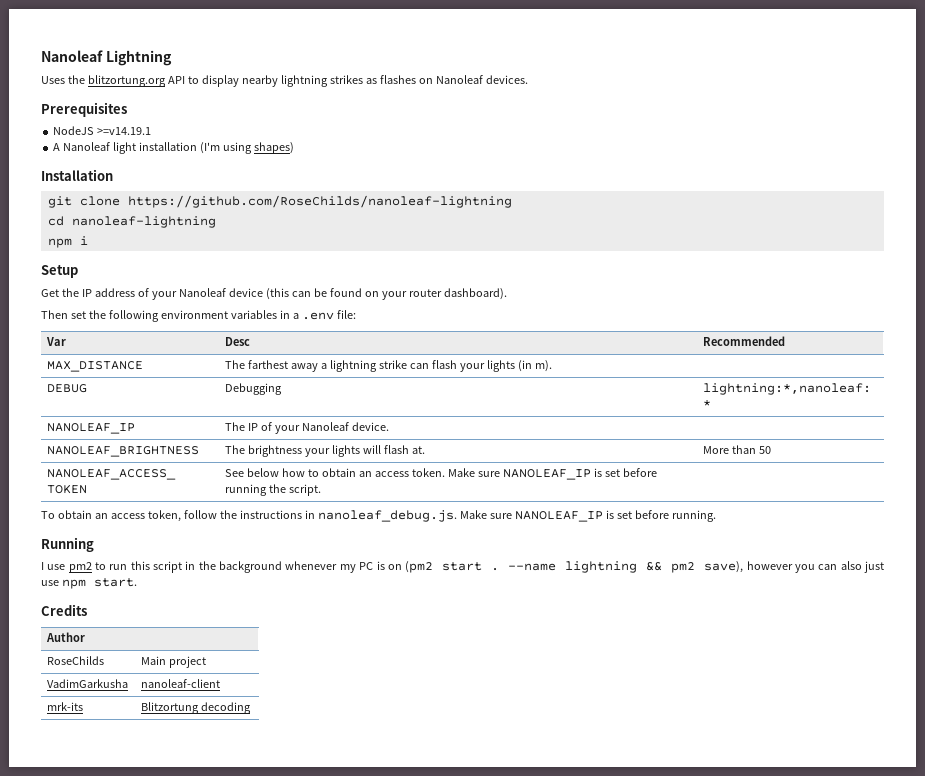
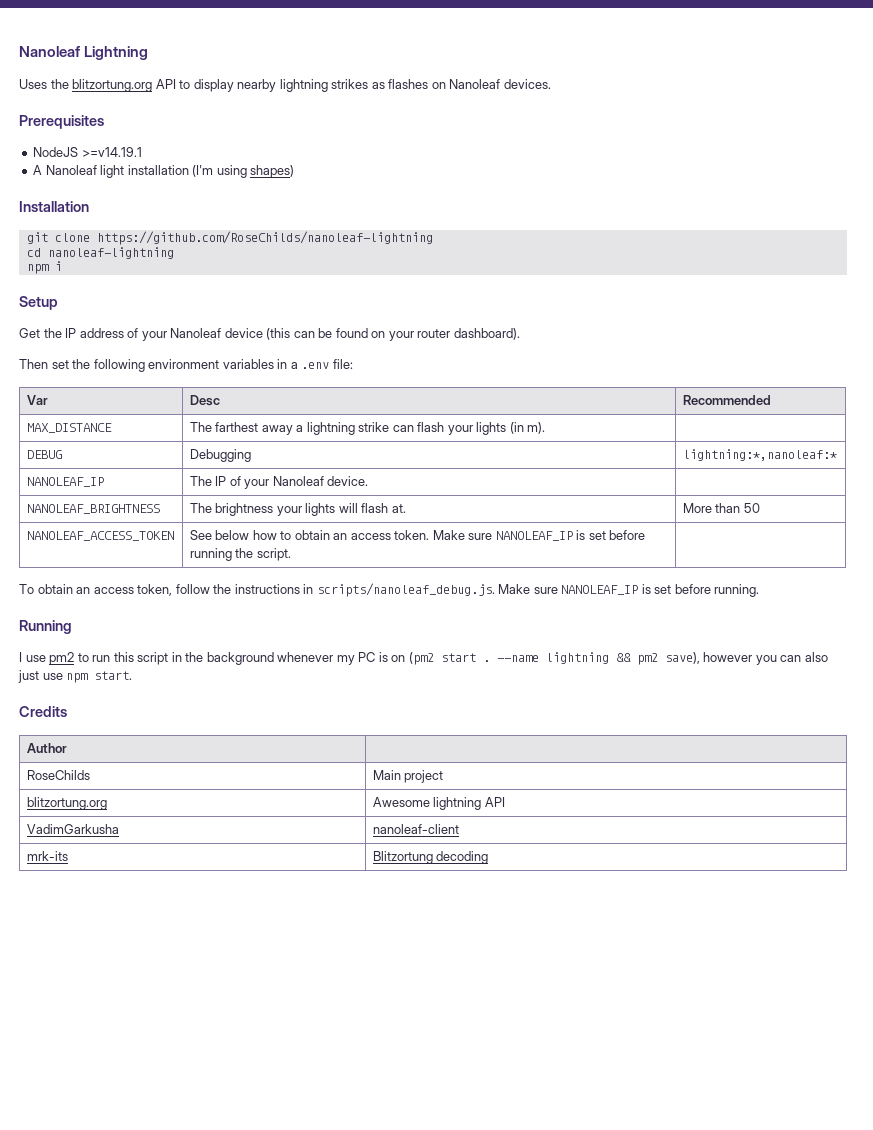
[317,510,457,522] nanoleaf_debug.js. -> [316,583,495,597] scripts/nanoleaf_debug.js.
(207, 662) none -> [26,797,107,810] [372,797,505,810] // blitzortung.org | Awesome lightning API

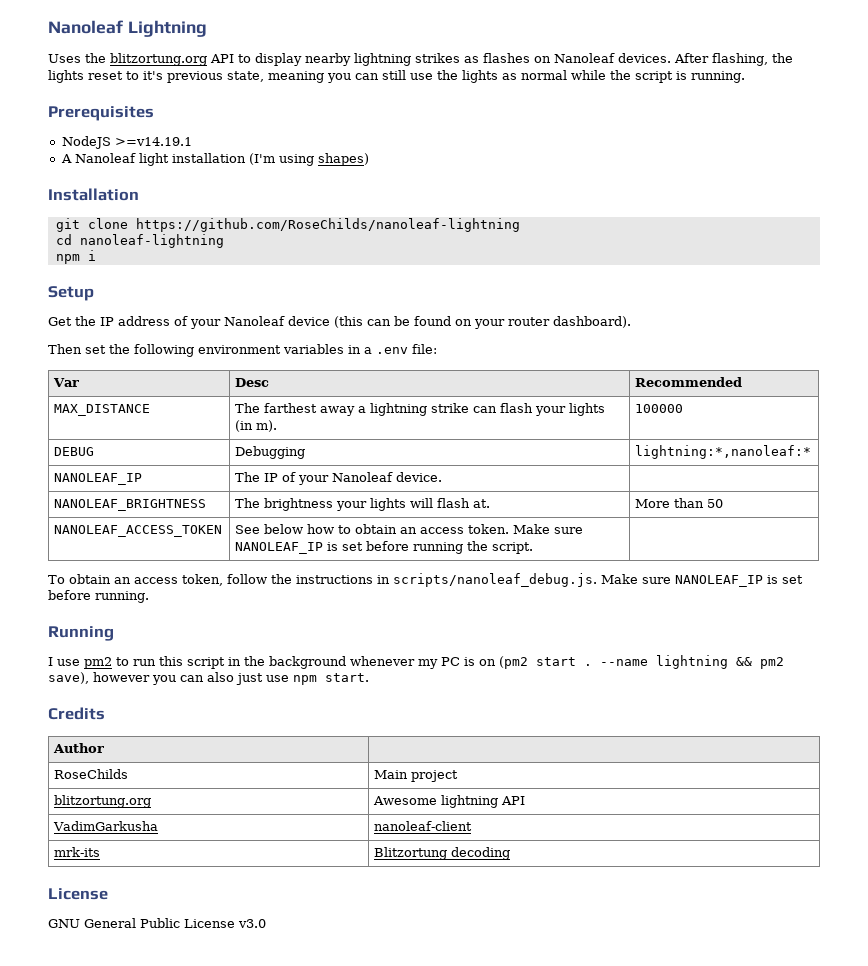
(551, 84) none -> [674,53,793,66] [48,70,745,83] After flashing, the lights reset to it's previous state, meaning you can still use the lights as normal while the script is running.
(546, 428) none -> [635,404,684,413] 100000
(489, 857) none -> [48,888,108,900] [48,918,266,928] // License // GNU General Public License v3.0

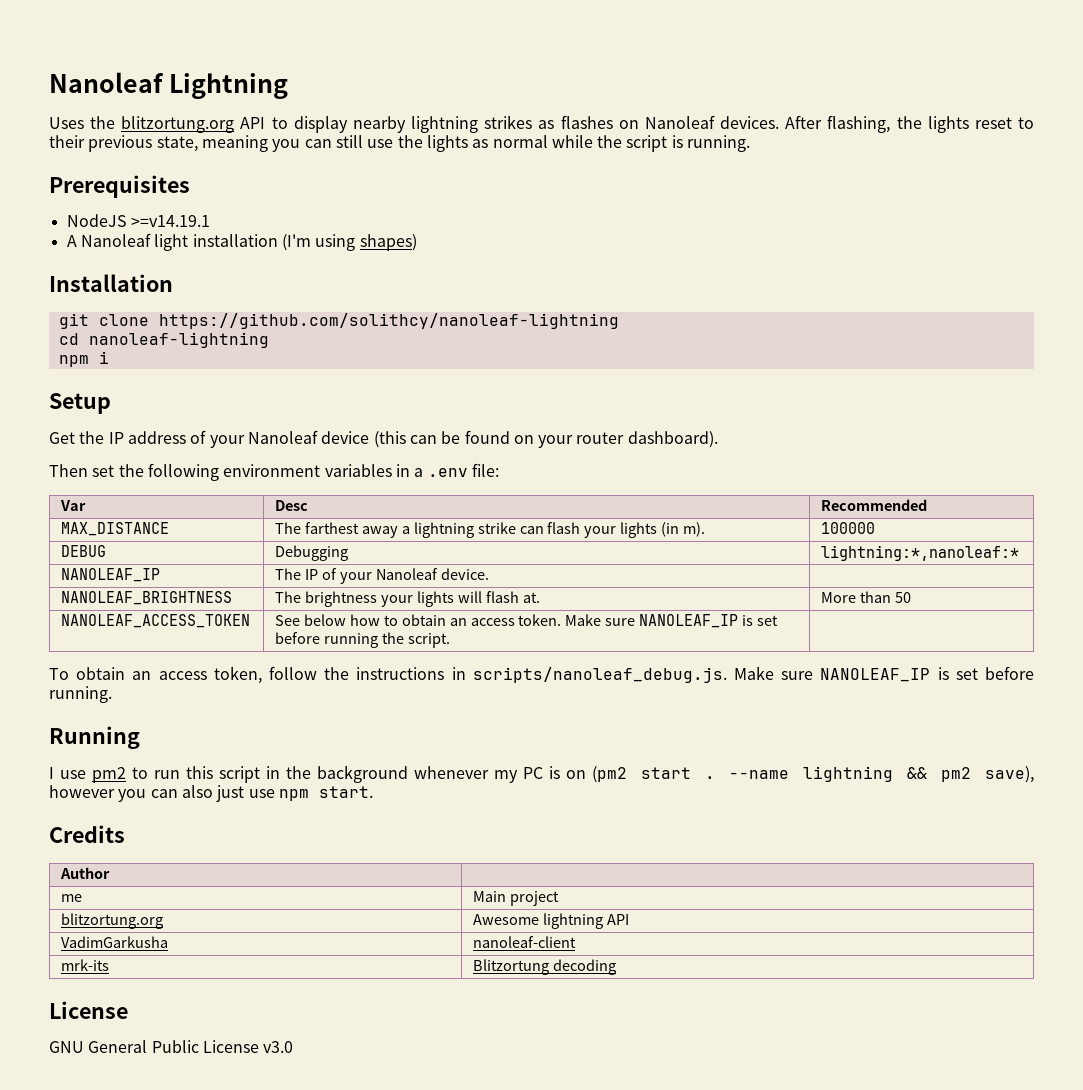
[143,71,163,80] it's -> [49,135,85,148] their
[135,218,520,232] https://github.com/RoseChilds/nanoleaf-lightning -> [158,313,619,329] https://github.com/solithcy/nanoleaf-lightning
[54,769,129,779] RoseChilds -> [61,894,83,902] me

